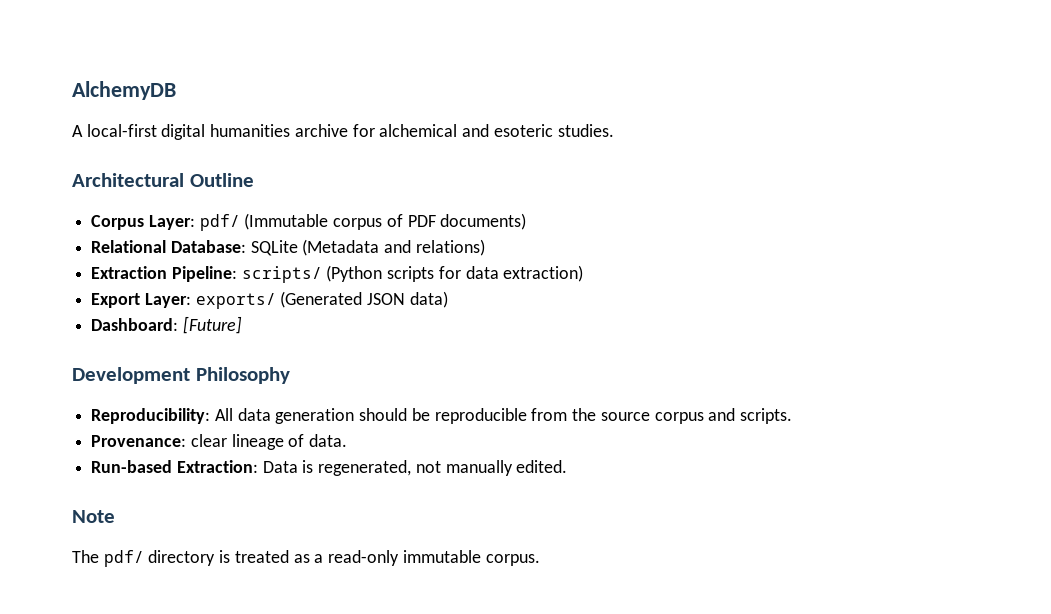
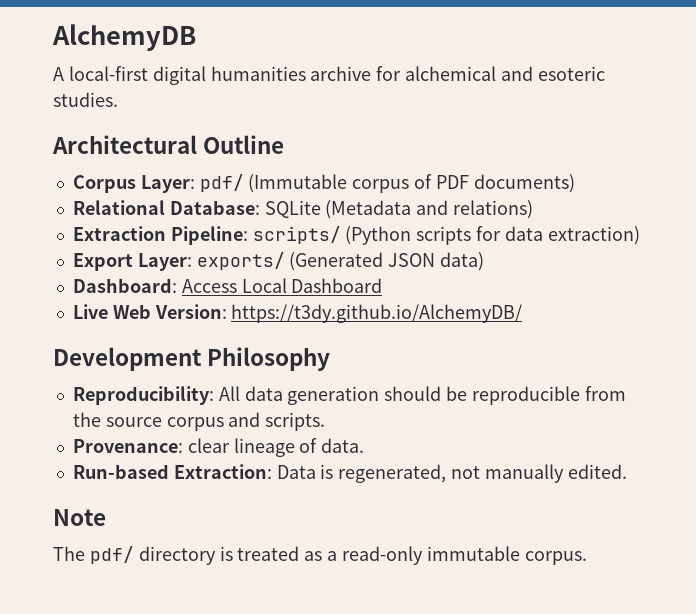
[182,316,242,334] [Future] -> [181,278,383,293] [72,304,523,323] Access Local Dashboard // Live Web Version: https://t3dy.github.io/AlchemyDB/

